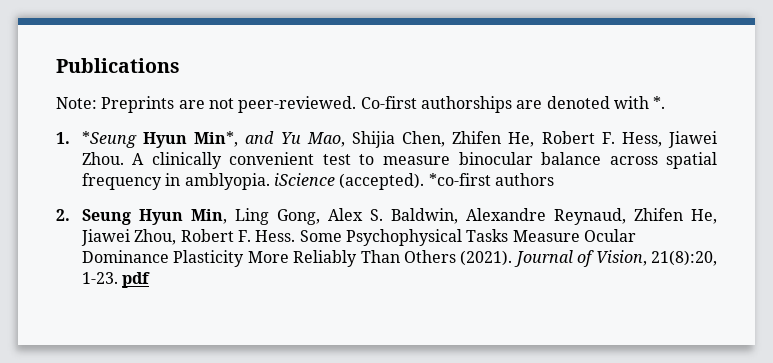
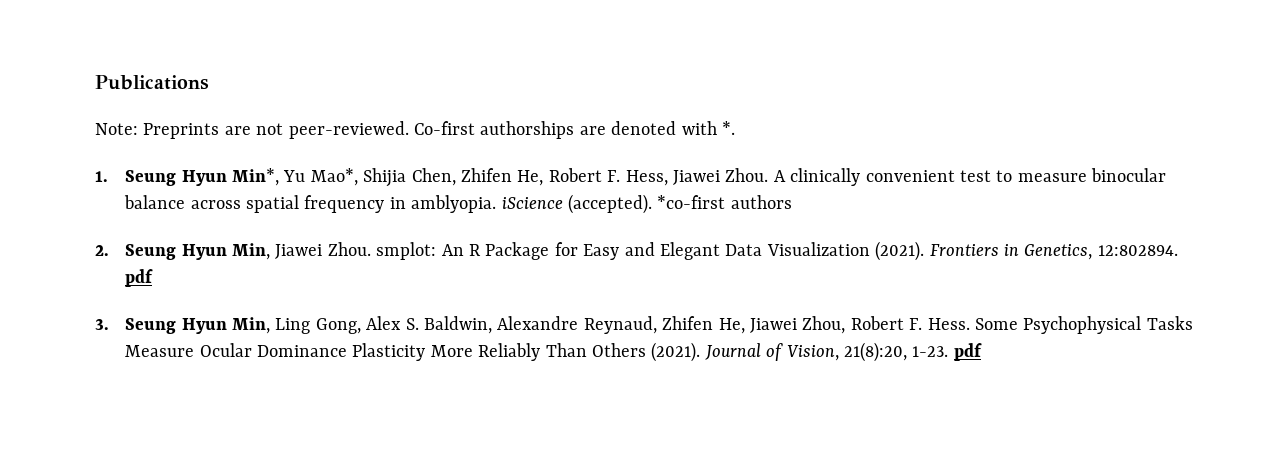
[81,131,137,148] *Seung -> [125,170,177,186] Seung
[245,131,345,147] and Yu Mao, -> [283,168,358,186] Yu Mao*,
(227, 216) none -> [275,241,1178,261] [125,269,154,287] [95,317,271,334] Jiawei Zhou. smplot: An R Package for Easy and Elegant Data Visualization (2021). Frontiers in Genetics, 12:802894. pdf // 3. Seung Hyun Min,

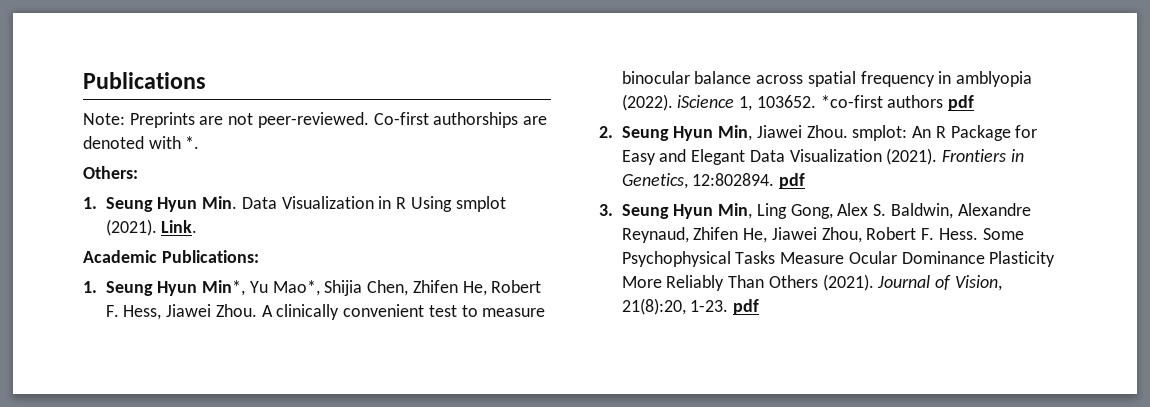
(735, 128) none -> [83,166,138,179] [83,196,506,212] [105,219,198,236] [83,250,259,263] // Others: // 1. Seung Hyun Min. Data Visualization in R Using smplot (2021). Link. // Academic Publications:
[411,194,653,214] amblyopia. iScience (accepted). -> [956,71,1033,87] [621,94,816,111] amblyopia (2022). iScience 1, 103652.
(792, 202) none -> [948,95,975,111] pdf

